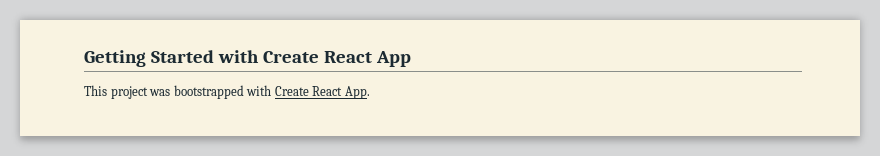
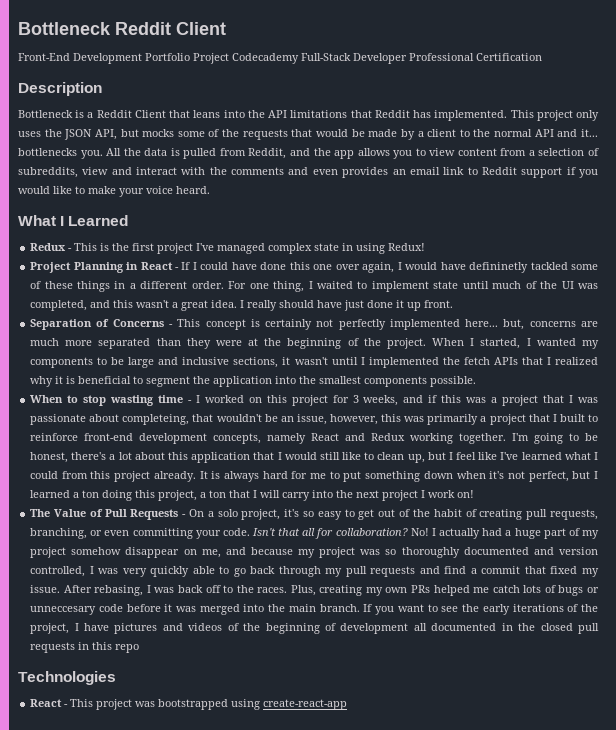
[84,50,411,67] [84,85,370,99] Getting Started with Create React App // This project was bootstrapped with Create React App. -> [18,22,226,35] [18,53,542,64] [18,82,102,96] [18,110,600,121] [18,129,598,140] [18,148,599,159] [18,167,599,178] [18,186,210,197] [18,215,129,226] [30,243,426,254] [30,262,599,273] [30,281,599,292] [30,300,454,311] [30,319,598,330] [30,338,599,349] [30,357,598,368] [30,376,477,387] [30,395,598,406] [30,414,599,425] [30,433,598,444] [30,452,598,463] [30,471,598,482] [30,490,475,501] [30,509,598,520] [30,528,600,539] [30,547,598,558] [30,566,599,577] [30,585,600,596] [30,604,598,615] [30,623,599,634] [30,642,140,653] [18,671,116,685] [30,699,348,710] Bottleneck Reddit Client // Front-End Development Portfolio Project Codecademy Full-Stack Developer Professional Certification // Description // Bottleneck is a Reddit Client that leans into the API limitations that Reddit has implemented. This project only uses the JSON API, but mocks some of the requests that would be made by a client to the normal API and it... bottlenecks you. All the data is pulled from Reddit, and the app allows you to view content from a selection of subreddits, view and interact with the comments and even provides an email link to Reddit support if you would like to make your voice heard. // What I Learned // Redux - This is the first project I've managed complex state in using Redux! // Project Planning in React - If I could have done this one over again, I would have defininetly tackled some of these things in a different order. For one thing, I waited to implement state until much of the UI was completed, and this wasn't a great idea. I really should have just done it up front. // Separation of Concerns - This concept is certainly not perfectly implemented here... but, concerns are much more separated than they were at the beginning of the project. When I started, I wanted my components to be large and inclusive sections, it wasn't until I implemented the fetch APIs that I realized why it is beneficial to segment the application into the smallest components possible. // When to stop wasting time - I worked on this project for 3 weeks, and if this was a project that I was passionate about completeing, that wouldn't be an issue, however, this was primarily a project that I built to reinforce front-end development concepts, namely React and Redux working together. I'm going to be honest, there's a lot about this application that I would still like to clean up, but I feel like I've learned what I could from this project already. It is always hard for me to put something down when it's not perfect, but I learned a ton doing this project, a ton that I will carry into the next project I work on! // The Value of Pull Requests - On a solo project, it's so easy to get out of the habit of creating pull requests, branching, or even committing your code. Isn't that all for collaboration? No! I actually had a huge part of my project somehow disappear on me, and because my project was so thoroughly documented and version controlled, I was very quickly able to go back through my pull requests and find a commit that fixed my issue. After rebasing, I was back off to the races. Plus, creating my own PRs helped me catch lots of bugs or unneccesary code before it was merged into the main branch. If you want to see the early iterations of the project, I have pictures and videos of the beginning of development all documented in the closed pull requests in this repo // Technologies // React - This project was bootstrapped using create-react-app

